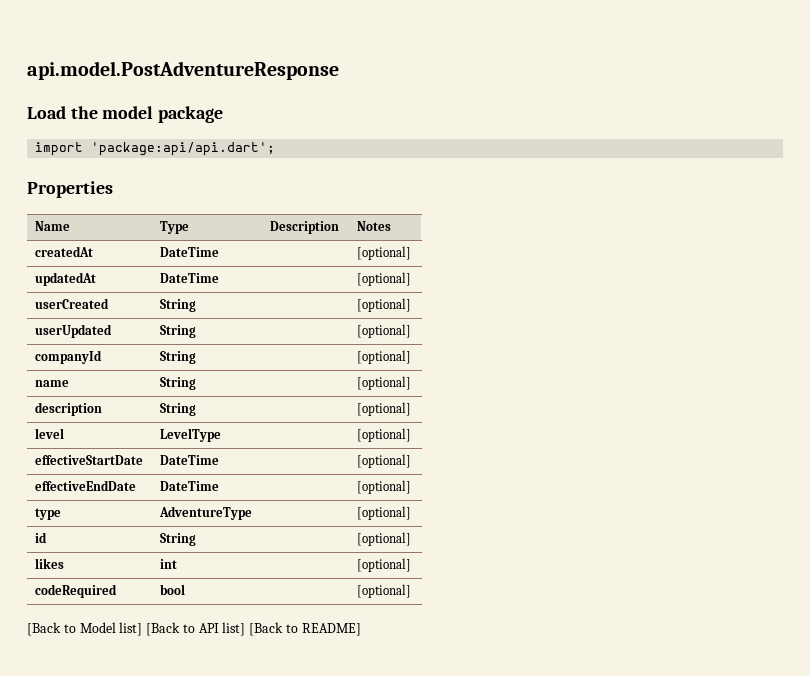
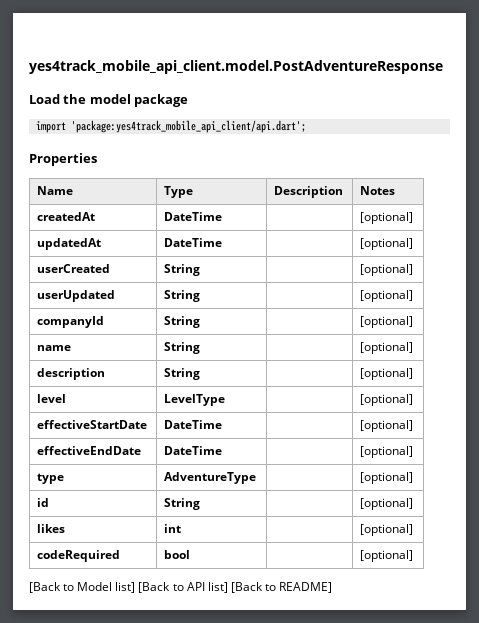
[27,61,339,80] api.model.PostAdventureResponse -> [29,60,443,74] yes4track_mobile_api_client.model.PostAdventureResponse
[91,142,276,156] 'package:api/api.dart'; -> [70,120,306,133] 'package:yes4track_mobile_api_client/api.dart';

